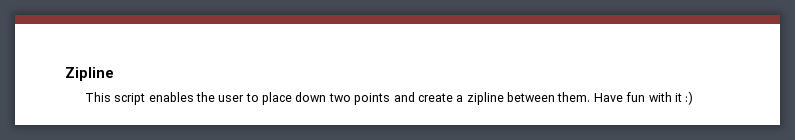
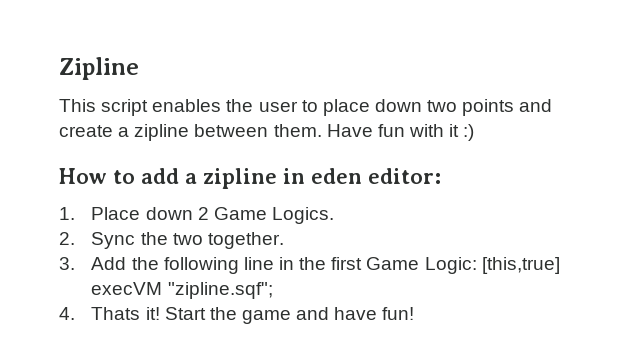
(694, 98) none -> [59,168,441,189] [59,207,334,224] [59,232,284,249] [59,257,560,274] [91,282,273,299] [59,307,415,324] // How to add a zipline in eden editor: // 1. Place down 2 Game Logics. // 2. Sync the two together. // 3. Add the following line in the first Game Logic: [this,true] execVM "zipline.sqf"; // 4. Thats it! Start the game and have fun!

